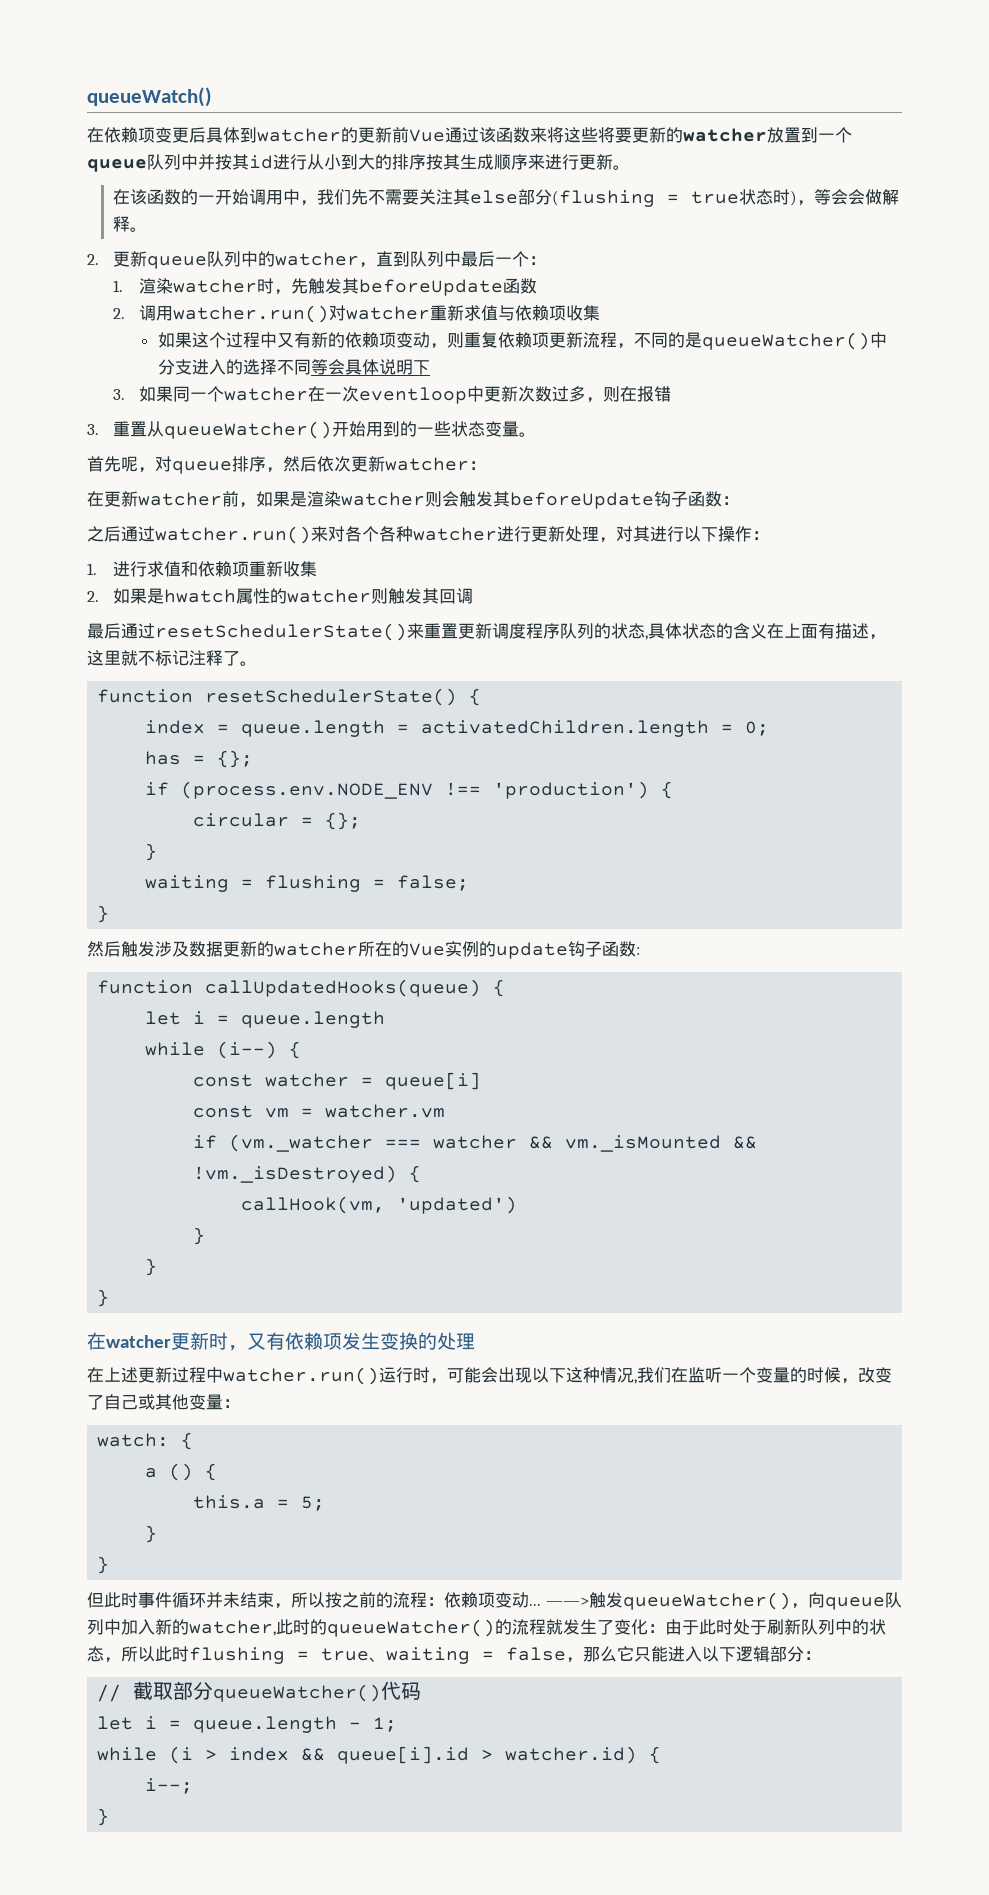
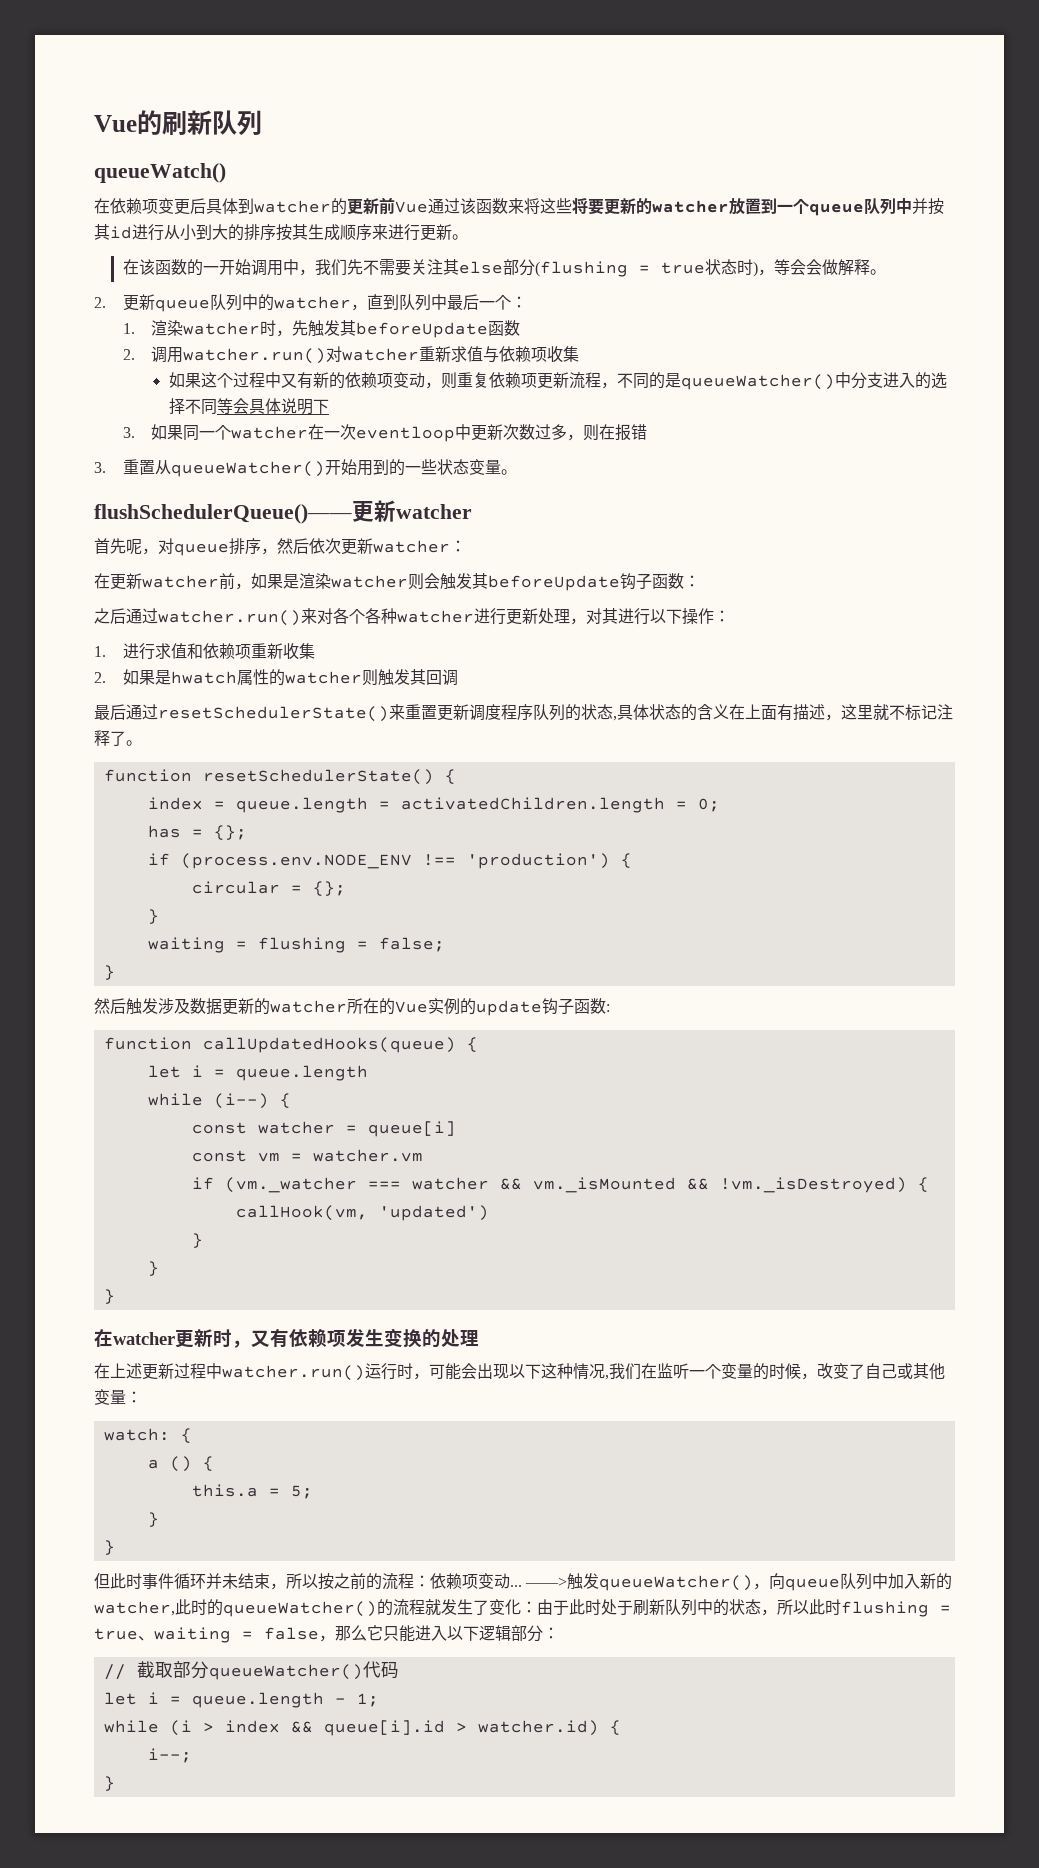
(87, 97) none -> [94,110,262,136] Vue的刷新队列 //
(537, 434) none -> [94,500,472,524] // flushSchedulerQueue()——更新watcher

